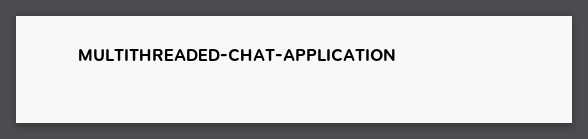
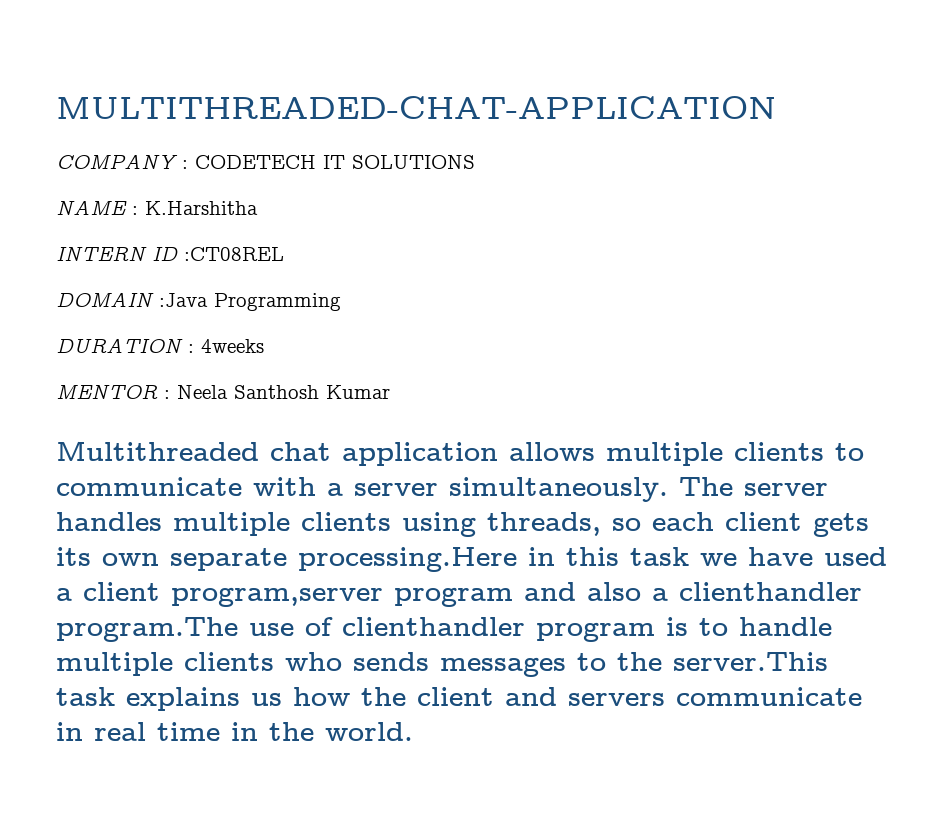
(396, 55) none -> [56,154,475,169] [56,200,258,215] [56,246,284,261] [56,292,341,311] [56,338,264,353] [56,384,390,399] [56,441,864,466] [56,477,828,502] [56,512,869,537] [56,547,887,572] [56,582,862,607] [56,617,832,642] [56,652,828,677] [56,687,862,711] [56,722,413,741] // COMPANY : CODETECH IT SOLUTIONS // NAME : K.Harshitha // INTERN ID :CT08REL // DOMAIN :Java Programming // DURATION : 4weeks // MENTOR : Neela Santhosh Kumar // Multithreaded chat application allows multiple clients to communicate with a server simultaneously. The server handles multiple clients using threads, so each client gets its own separate processing.Here in this task we have used a client program,server program and also a clienthandler program.The use of clienthandler program is to handle multiple clients who sends messages to the server.This task explains us how the client and servers communicate in real time in the world.

